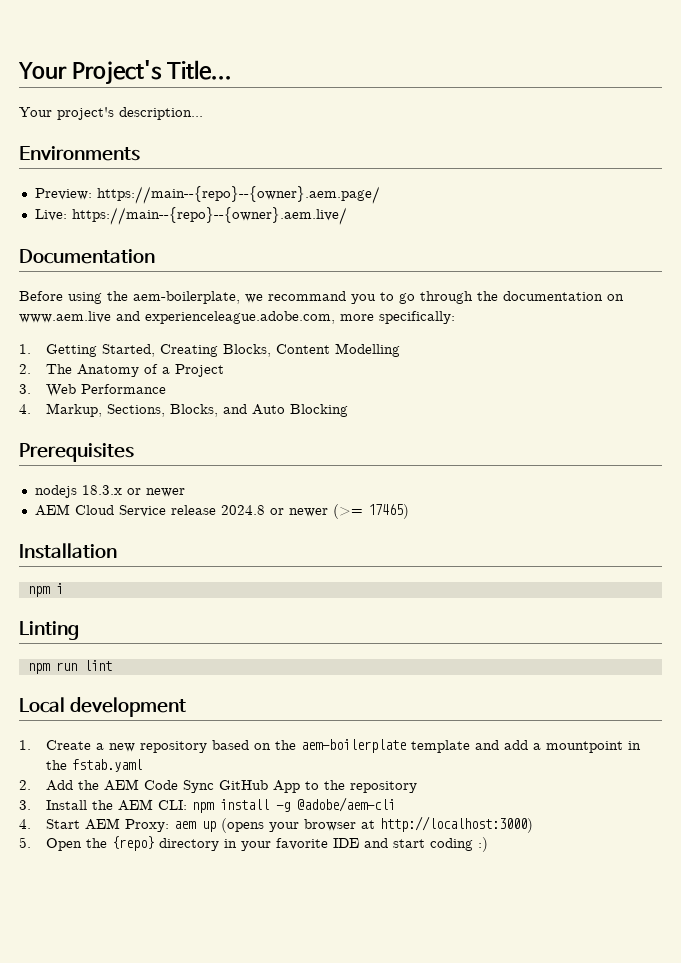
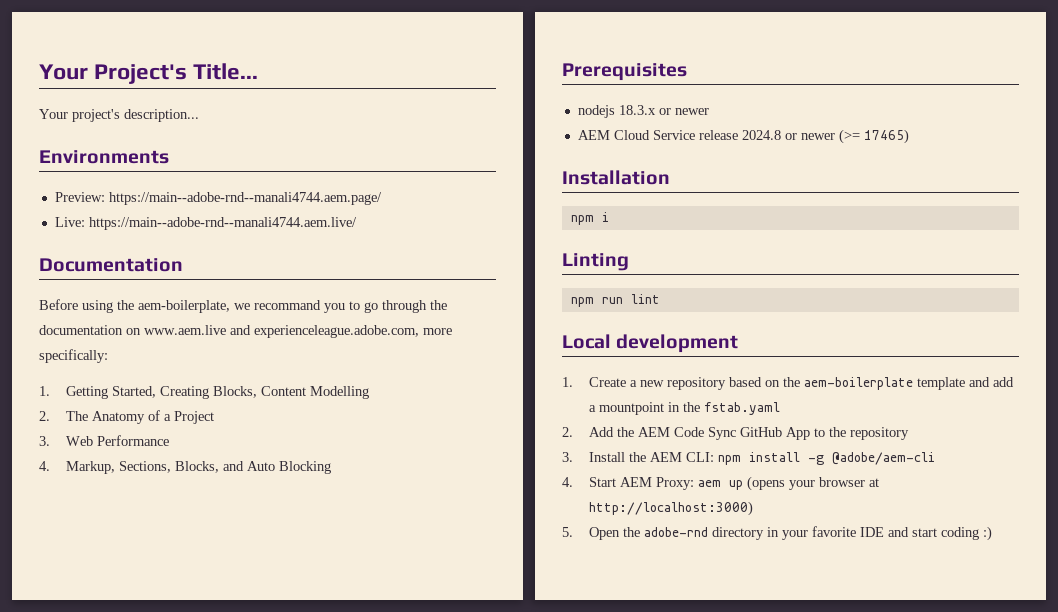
[96,186,380,204] https://main--{repo}--{owner}.aem.page/ -> [108,192,382,205] https://main--adobe-rnd--manali4744.aem.page/
[71,207,347,225] https://main--{repo}--{owner}.aem.live/ -> [88,217,357,230] https://main--adobe-rnd--manali4744.aem.live/
[112,836,155,851] {repo} -> [644,527,709,537] adobe-rnd

